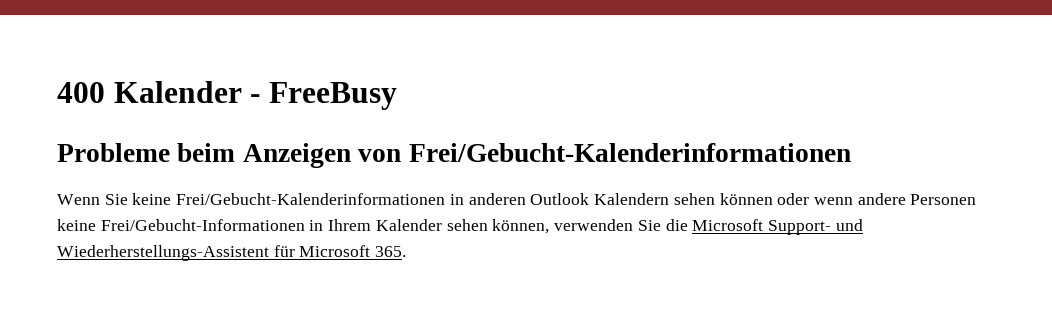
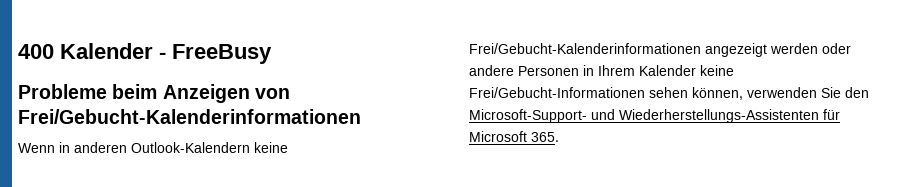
[104,193,977,205] [57,219,305,231] Sie keine Frei/Gebucht-Kalenderinformationen in anderen Outlook Kalendern sehen können oder wenn andere Personen keine Frei/Gebucht-Informationen -> [59,142,288,153] [469,43,851,57] [469,65,579,76] in anderen Outlook-Kalendern keine Frei/Gebucht-Kalenderinformationen angezeigt werden oder andere Personen
(442, 225) none -> [700,65,734,76] [469,87,645,98] keine Frei/Gebucht-Informationen
[665,219,863,235] [57,245,269,261] die Microsoft Support- und Wiederherstellungs-Assistent -> [845,87,869,98] [469,109,819,123] den Microsoft-Support- und Wiederherstellungs-Assistenten

